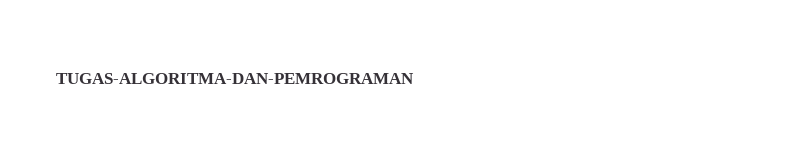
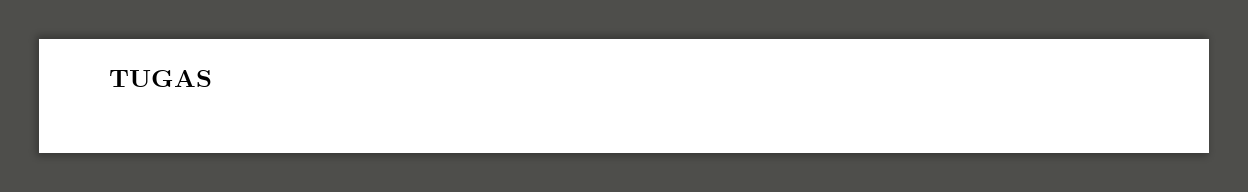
[56,73,414,84] TUGAS-ALGORITMA-DAN-PEMROGRAMAN -> [109,70,212,87] TUGAS

